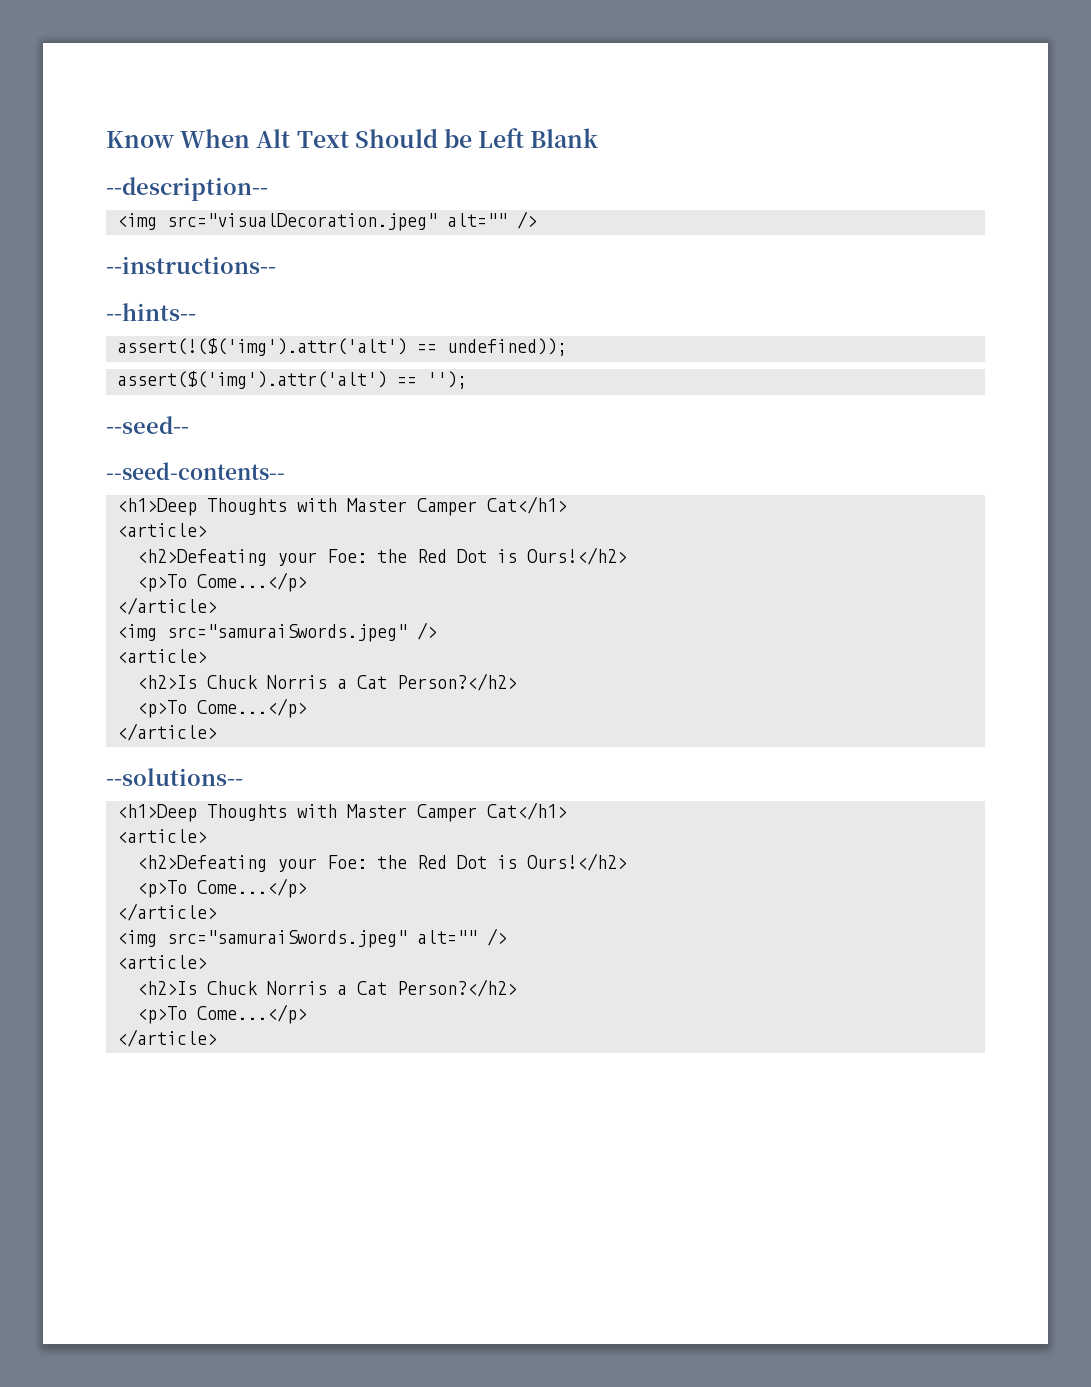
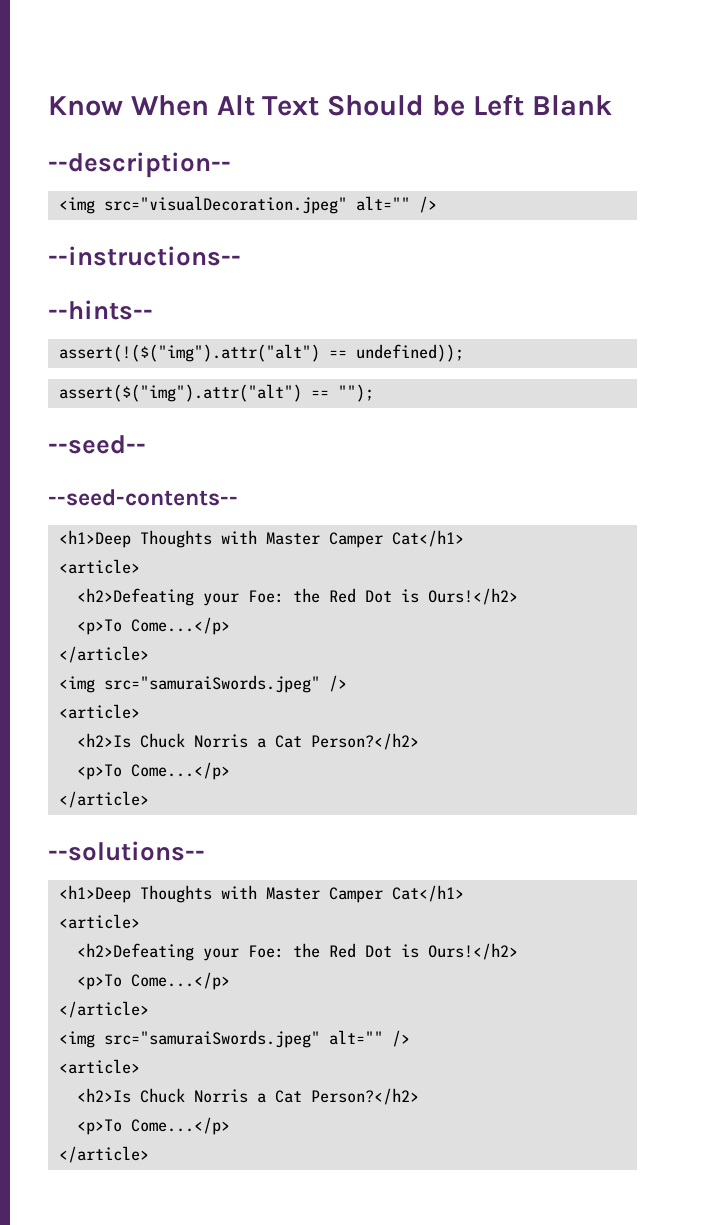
[117,338,408,356] assert(!($('img').attr('alt') -> [59,344,321,362] assert(!($("img").attr("alt")
[117,371,468,389] assert($('img').attr('alt') == ''); -> [59,384,375,402] assert($("img").attr("alt") == "");

